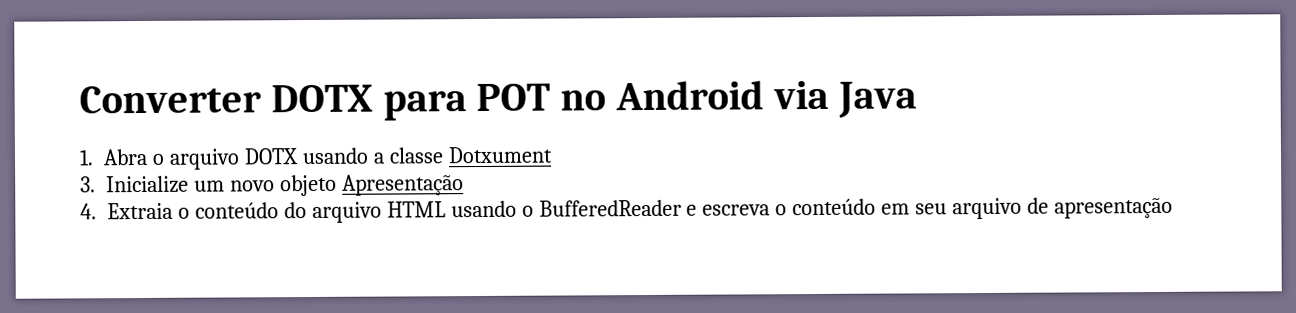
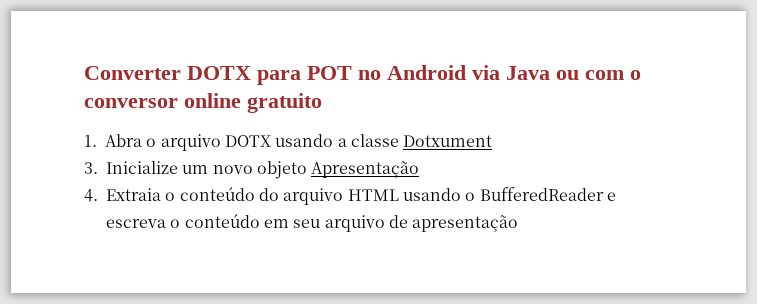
(917, 99) none -> [556,70,641,80] [84,93,322,113] ou com o conversor online gratuito

